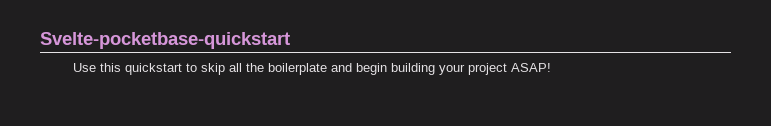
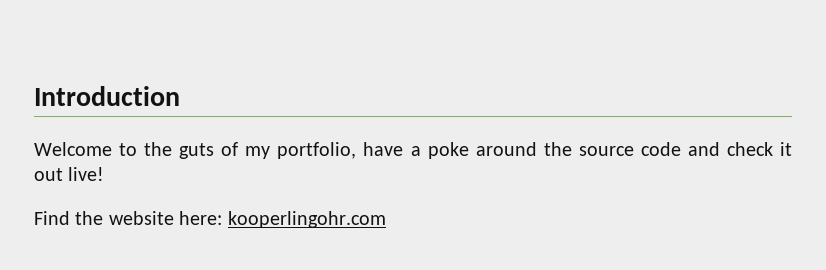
[40,32,290,49] [72,63,551,75] Svelte-pocketbase-quickstart // Use this quickstart to skip all the boilerplate and begin building your project ASAP! -> [34,86,180,106] [34,142,792,159] [34,167,105,181] [34,211,386,228] Introduction // Welcome to the guts of my portfolio, have a poke around the source code and check it out live! // Find the website here: kooperlingohr.com

